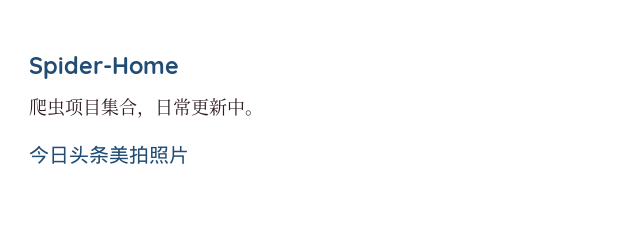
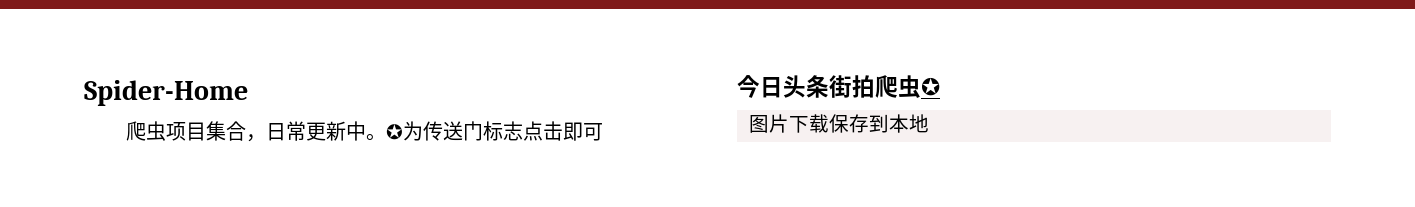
[29,145,189,164] // 今日头条美拍照片 -> [386,121,604,141] [737,75,940,98] [749,114,929,133] ✪为传送门标志点击即可 // 今日头条街拍爬虫✪ // 图片下载保存到本地

